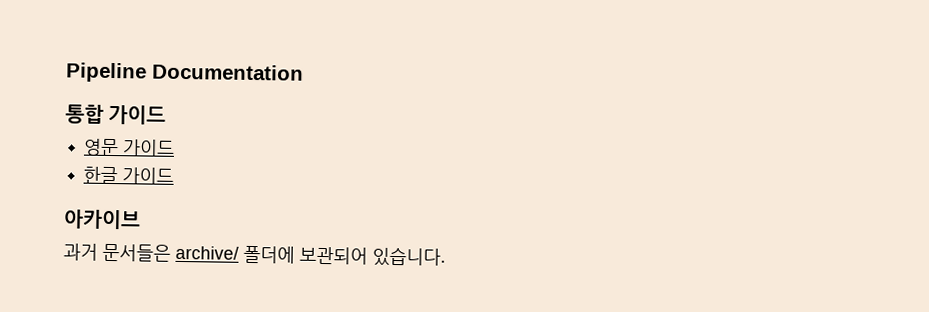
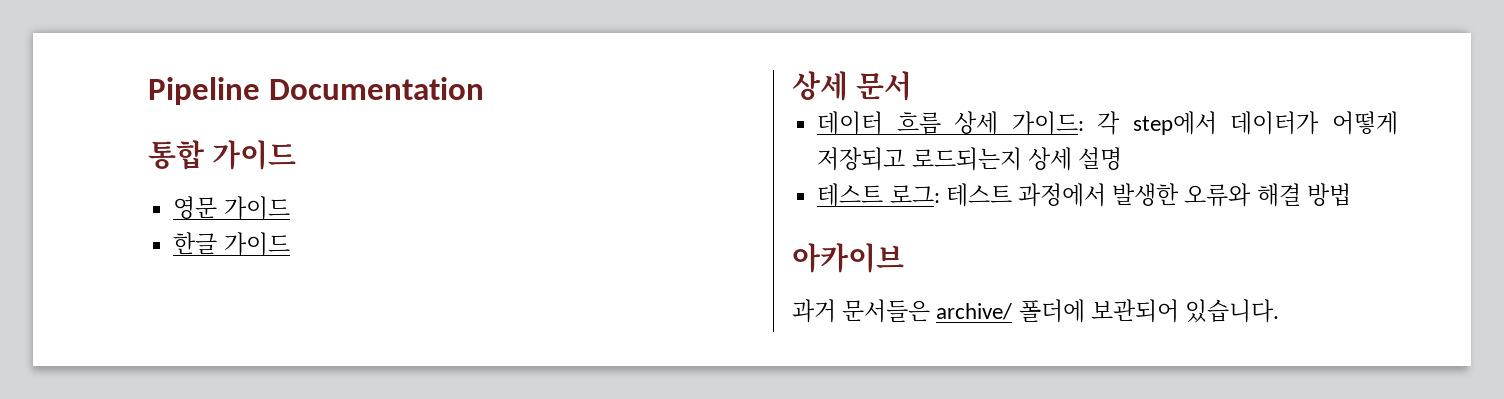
(175, 176) none -> [792,71,912,101] [817,111,1398,135] [817,147,1122,171] [817,183,1351,207] // 상세 문서 // 데이터 흐름 상세 가이드: 각 step에서 데이터가 어떻게 저장되고 로드되는지 상세 설명 // 테스트 로그: 테스트 과정에서 발생한 오류와 해결 방법

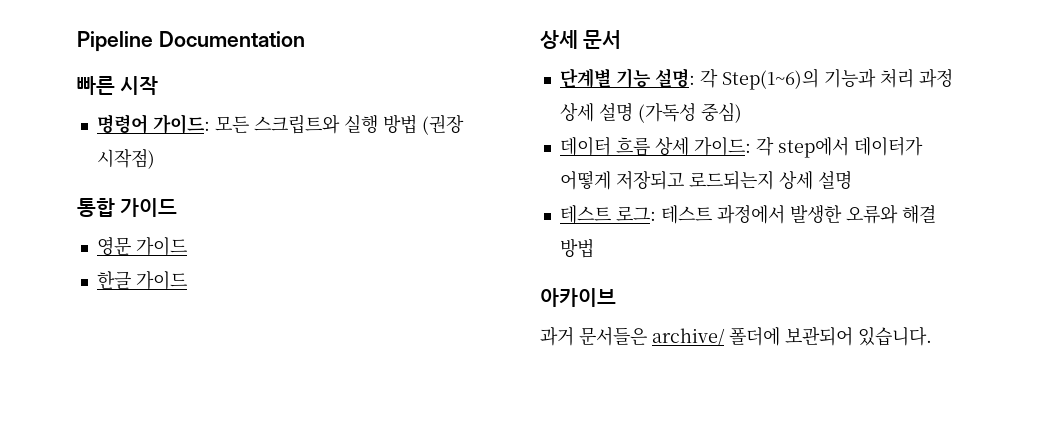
(484, 88) none -> [77,76,159,95] [96,114,464,135] [96,149,155,169] // 빠른 시작 // 명령어 가이드: 모든 스크립트와 실행 방법 (권장 시작점)
(912, 86) none -> [559,68,953,90] [559,102,742,123] // 단계별 기능 설명: 각 Step(1~6)의 기능과 처리 과정 상세 설명 (가독성 중심)

